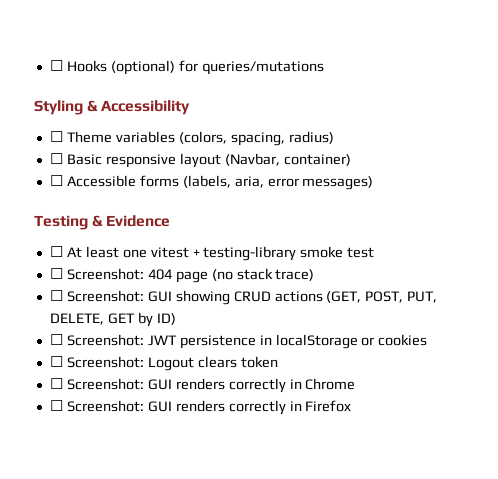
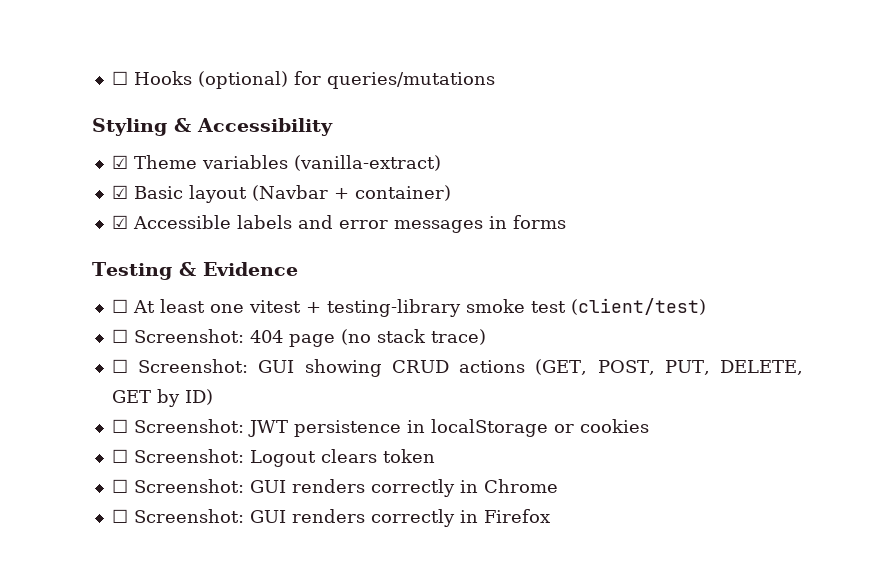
[49,131,63,142] ☐ -> [111,155,128,169] ☑
[178,131,334,146] [49,153,351,168] [49,175,374,190] (colors, spacing, radius) // ☐ Basic responsive layout (Navbar, container) // ☐ Accessible forms (labels, aria, error messages) -> [293,155,441,171] [111,185,451,203] [111,215,566,233] (vanilla-extract) // ☑ Basic layout (Navbar + container) // ☑ Accessible labels and error messages in forms
(375, 252) none -> [570,298,706,315] (client/test)

